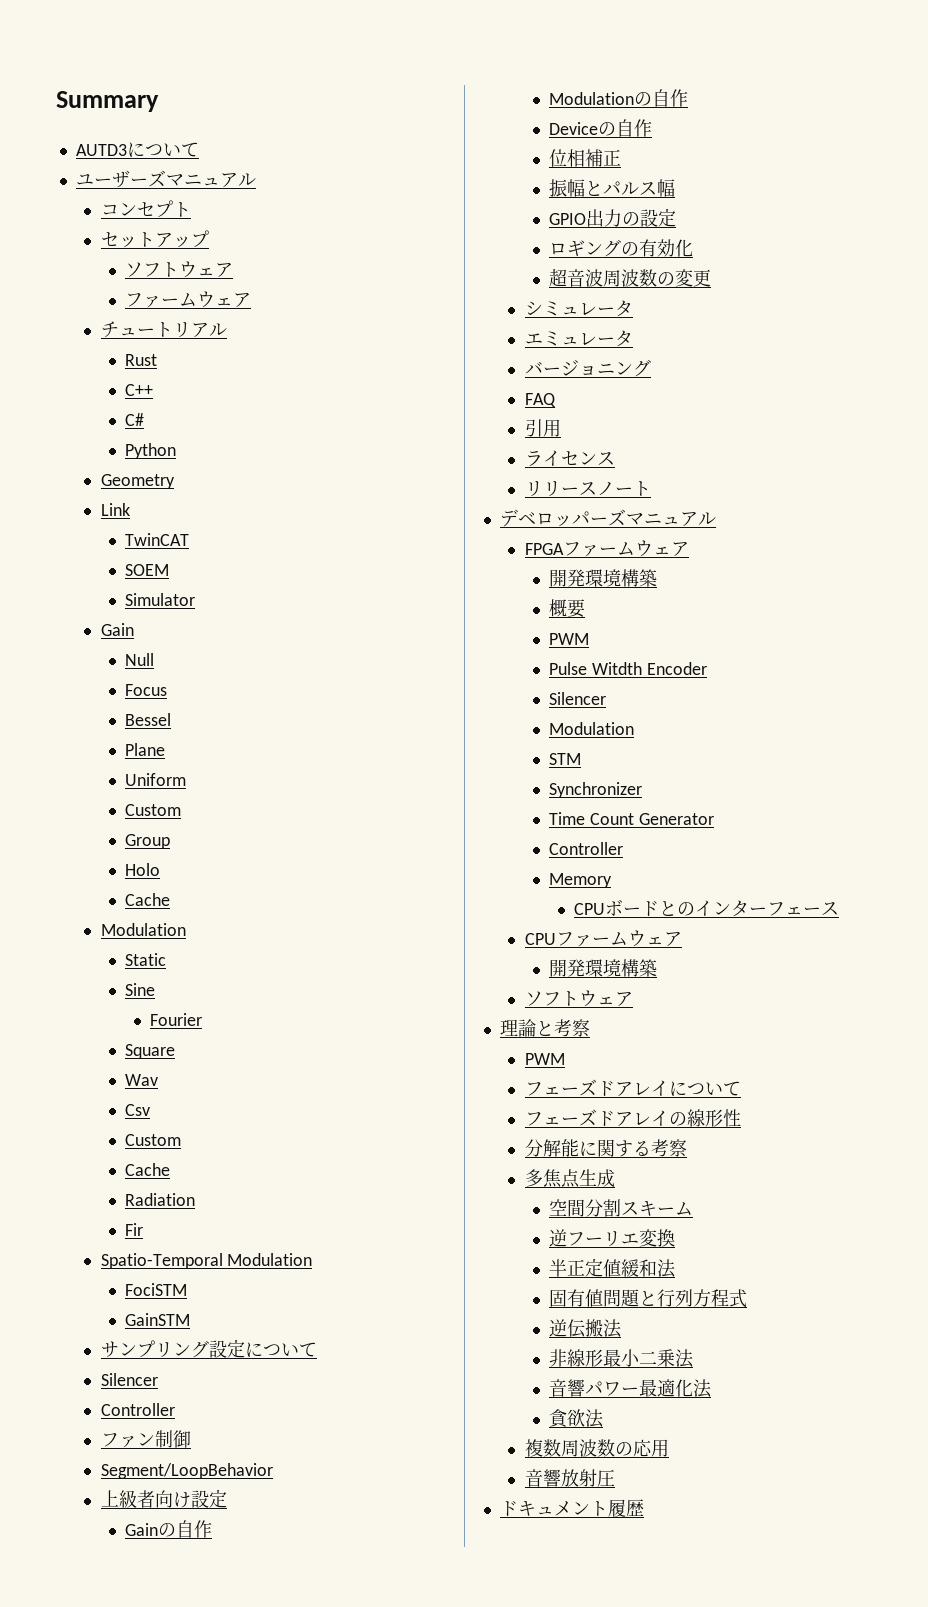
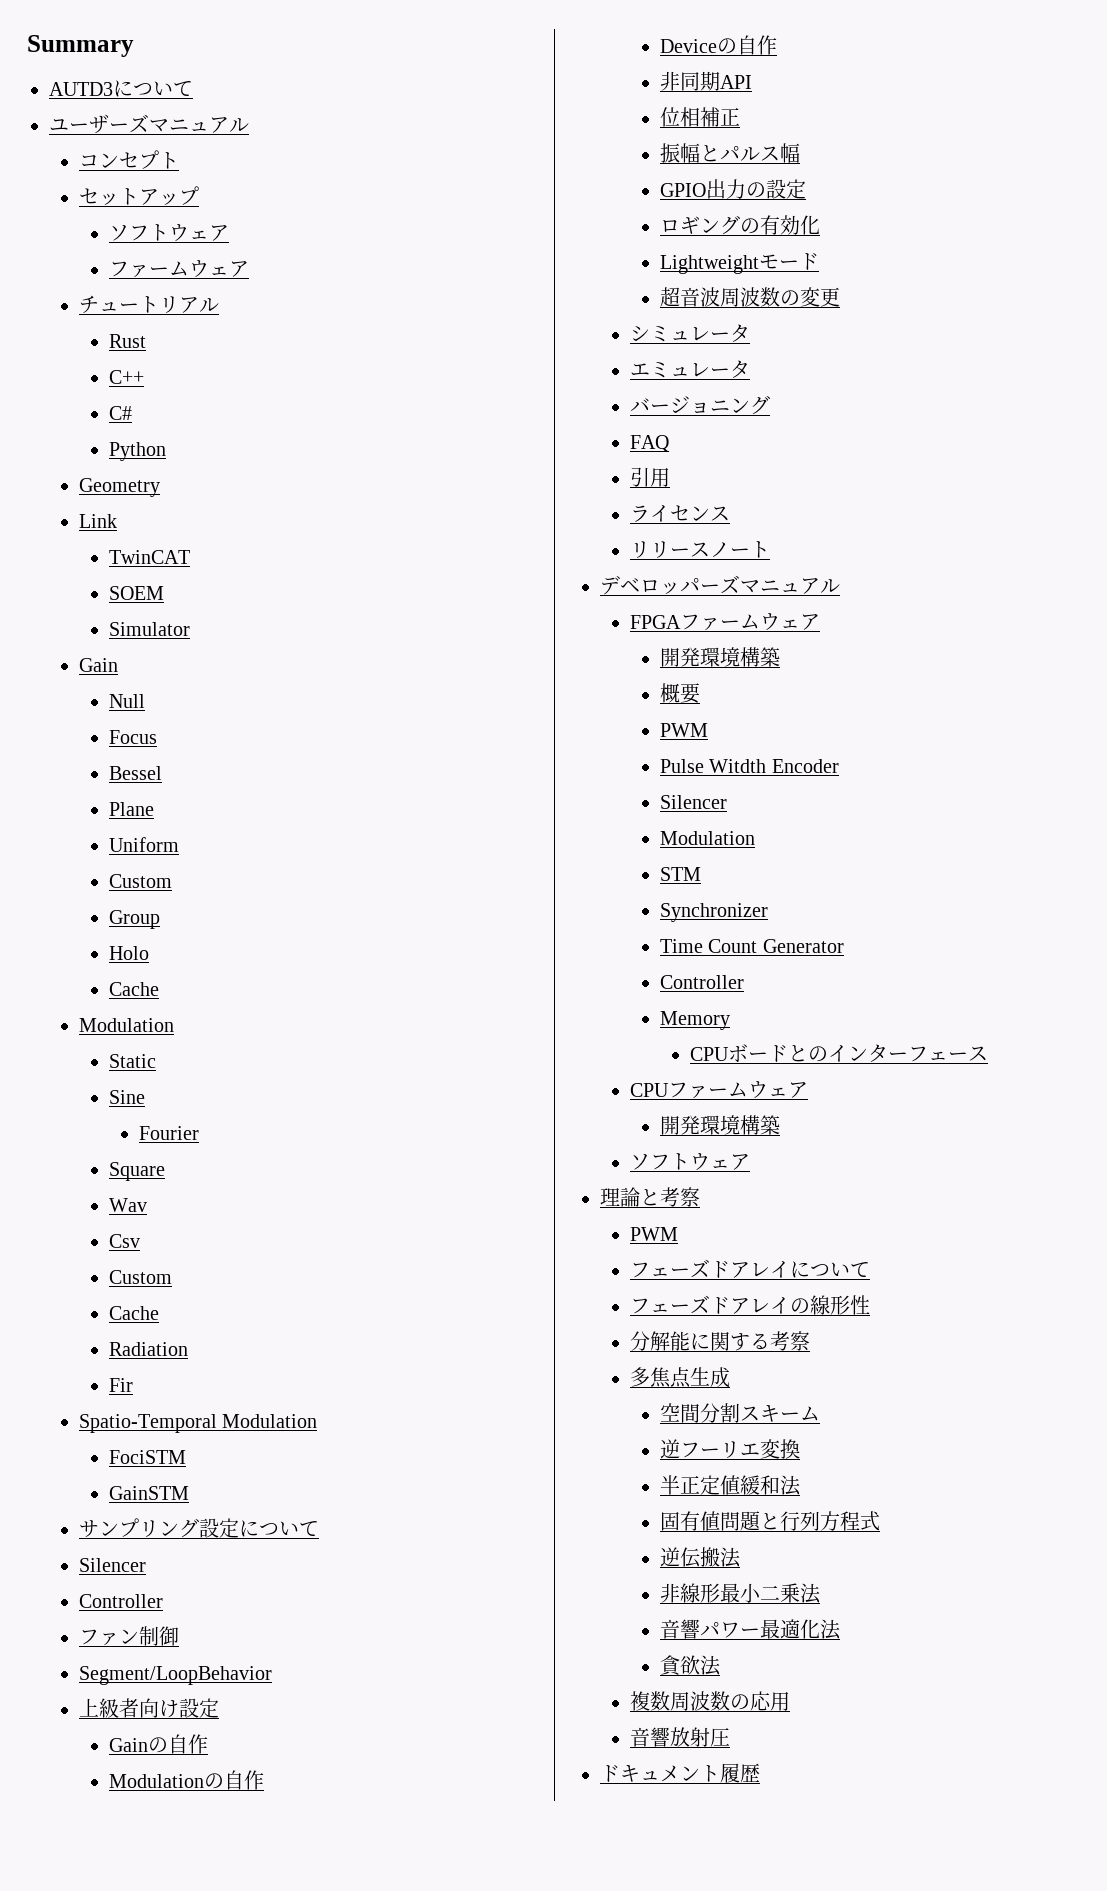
(653, 128) none -> [660,71,753,91] // 非同期API
(694, 248) none -> [660,253,820,274] // Lightweightモード

